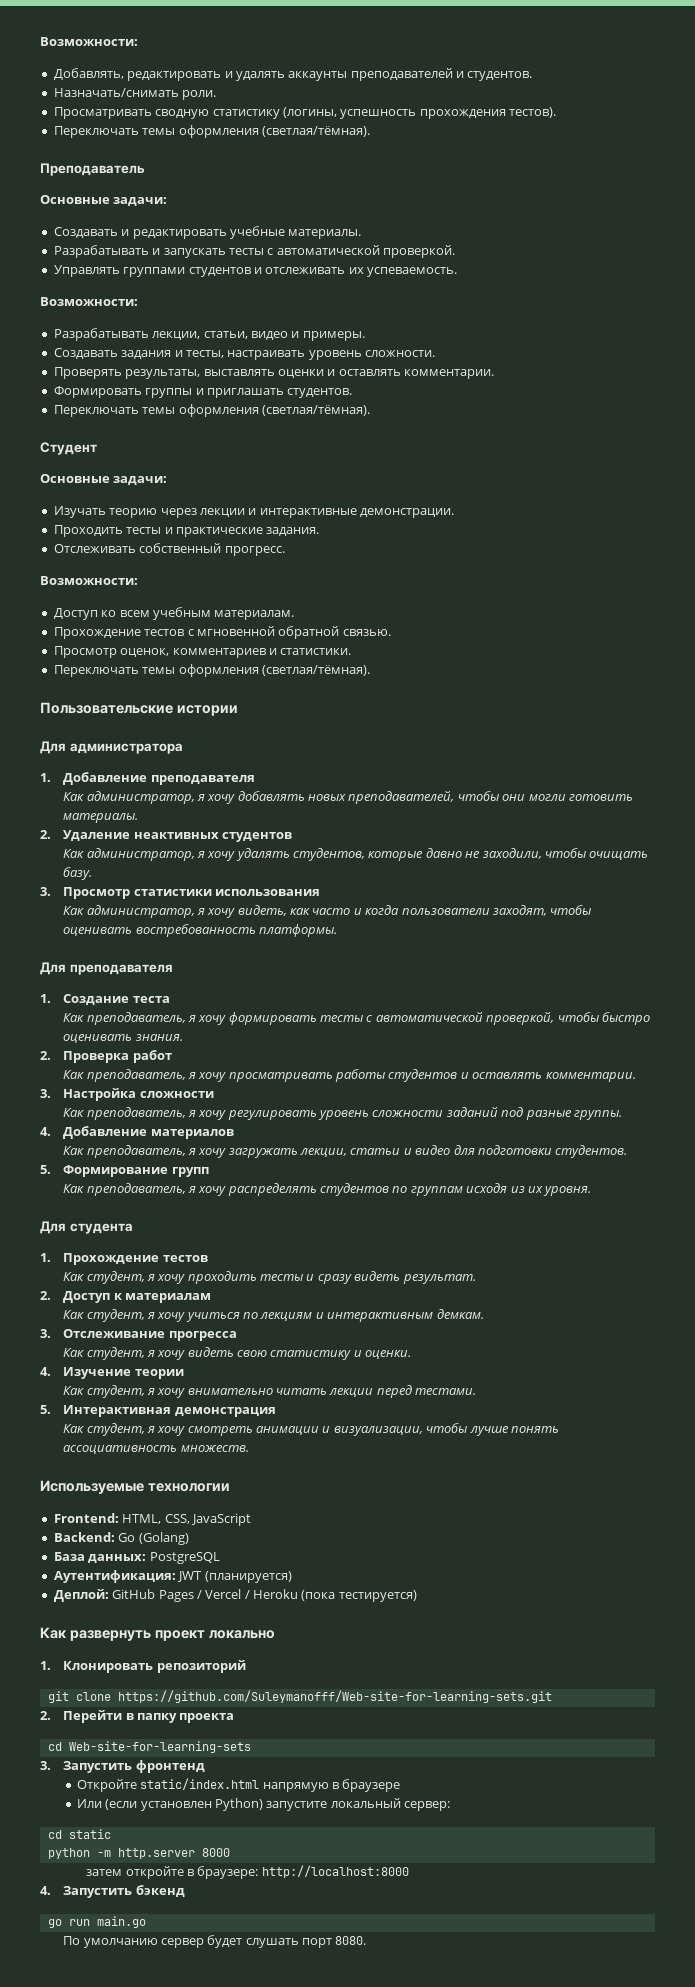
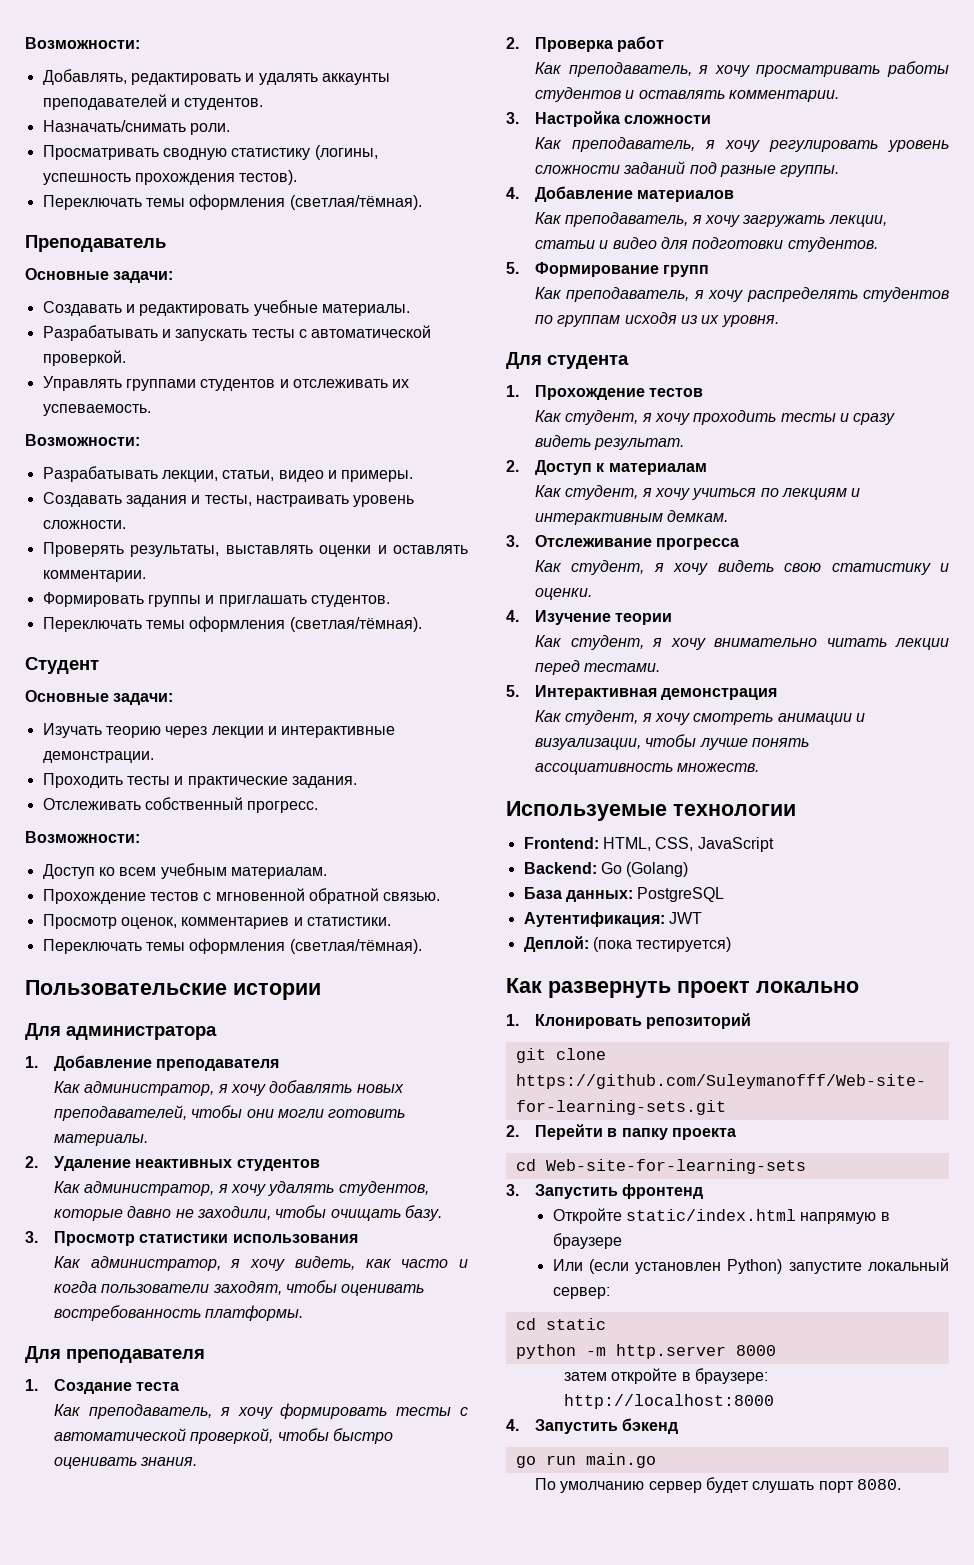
[204,1571,292,1583] (планируется) -> (702, 918) none
[112,1589,298,1602] GitHub Pages / Vercel / Heroku -> (589, 944) none

